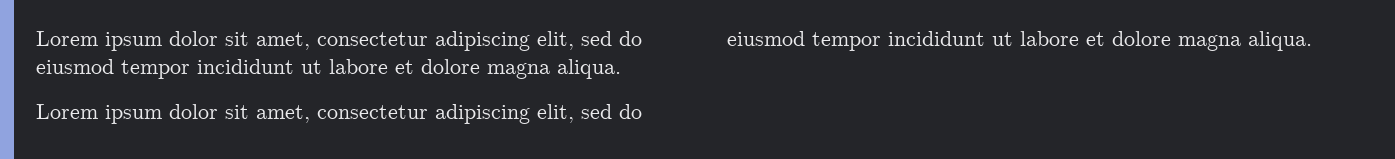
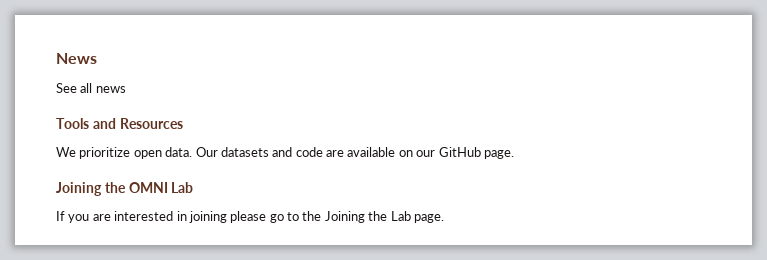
[36,31,642,51] [36,59,621,79] [36,104,642,124] [727,31,1312,51] Lorem ipsum dolor sit amet, consectetur adipiscing elit, sed do eiusmod tempor incididunt ut labore et dolore magna aliqua. // Lorem ipsum dolor sit amet, consectetur adipiscing elit, sed do eiusmod tempor incididunt ut labore et dolore magna aliqua. -> [56,53,97,64] [56,83,126,93] [56,118,183,129] [56,147,514,159] [56,182,194,196] [56,211,444,223] News // See all news // Tools and Resources // We prioritize open data. Our datasets and code are available on our GitHub page. // Joining the OMNI Lab // If you are interested in joining please go to the Joining the Lab page.

